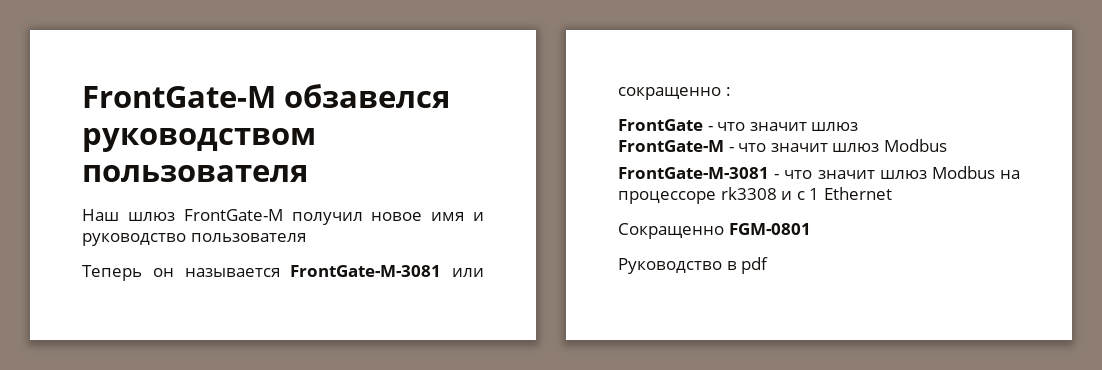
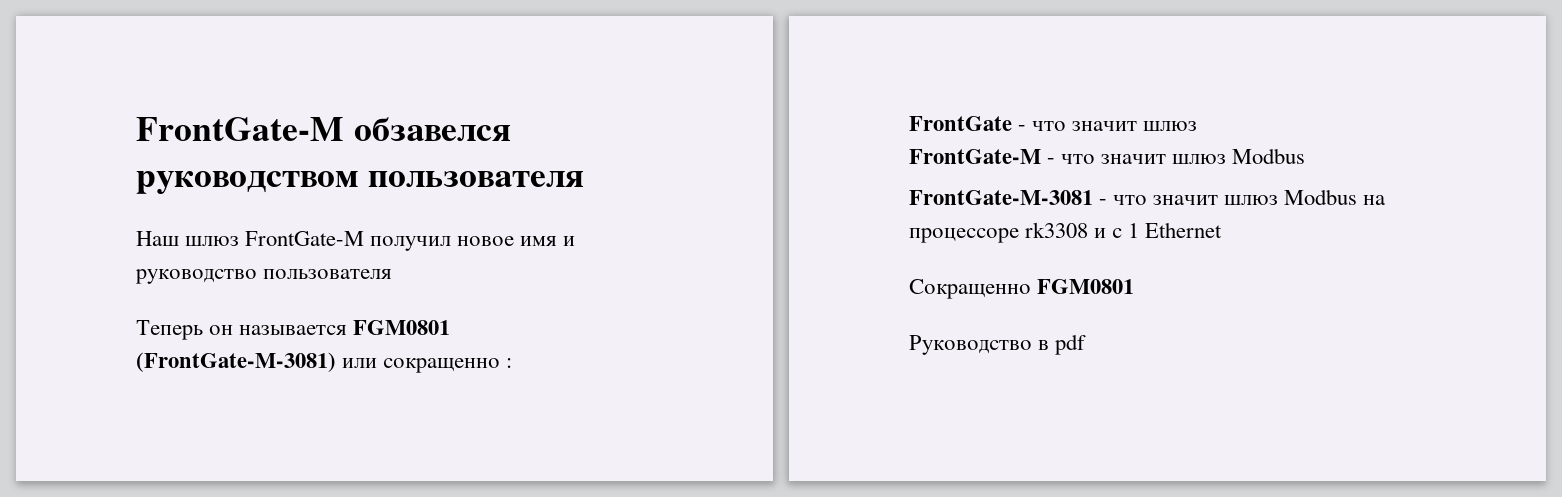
[290,265,442,277] FrontGate-M-3081 -> [353,320,451,335] [136,352,336,372] FGM0801 (FrontGate-M-3081)
[728,223,811,235] FGM-0801 -> [1037,279,1135,294] FGM0801

